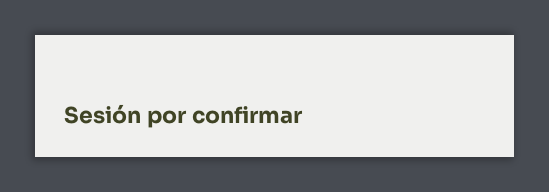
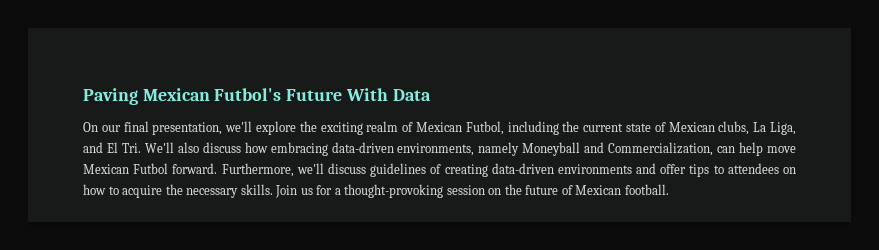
[64,104,303,128] Sesión por confirmar -> [83,88,431,105] [83,121,796,135] [83,142,796,156] [83,163,796,177] [83,184,669,198] Paving Mexican Futbol's Future With Data // On our final presentation, we'll explore the exciting realm of Mexican Futbol, including the current state of Mexican clubs, La Liga, and El Tri. We'll also discuss how embracing data-driven environments, namely Moneyball and Commercialization, can help move Mexican Futbol forward. Furthermore, we'll discuss guidelines of creating data-driven environments and offer tips to attendees on how to acquire the necessary skills. Join us for a thought-provoking session on the future of Mexican football.

